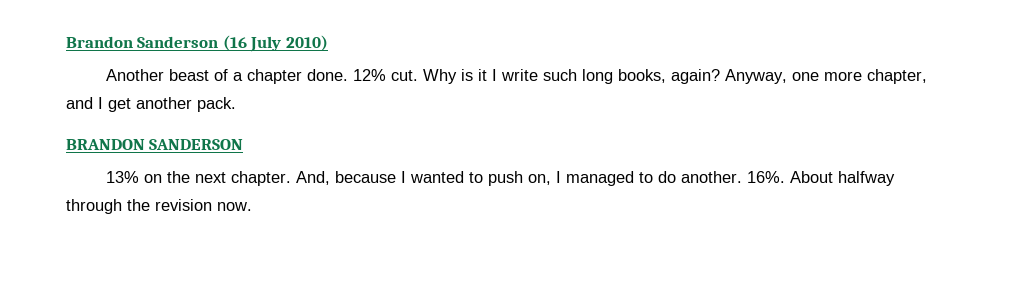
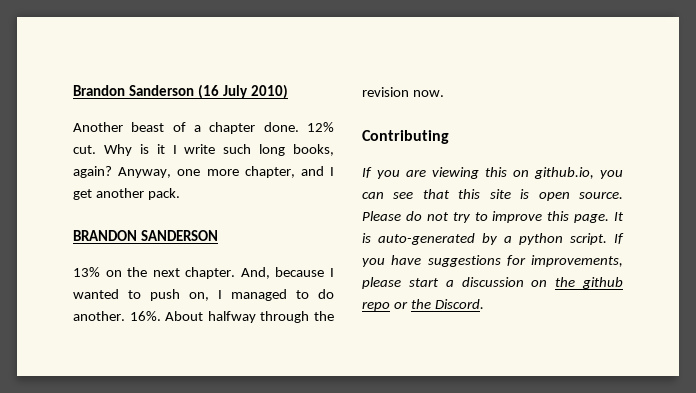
(252, 206) none -> [362,130,449,144] [362,167,623,179] [362,189,623,201] [362,211,624,223] [362,233,624,245] [362,255,623,267] [362,277,623,289] [362,299,484,311] // Contributing // If you are viewing this on github.io, you can see that this site is open source. Please do not try to improve this page. It is auto-generated by a python script. If you have suggestions for improvements, please start a discussion on the github repo or the Discord.

